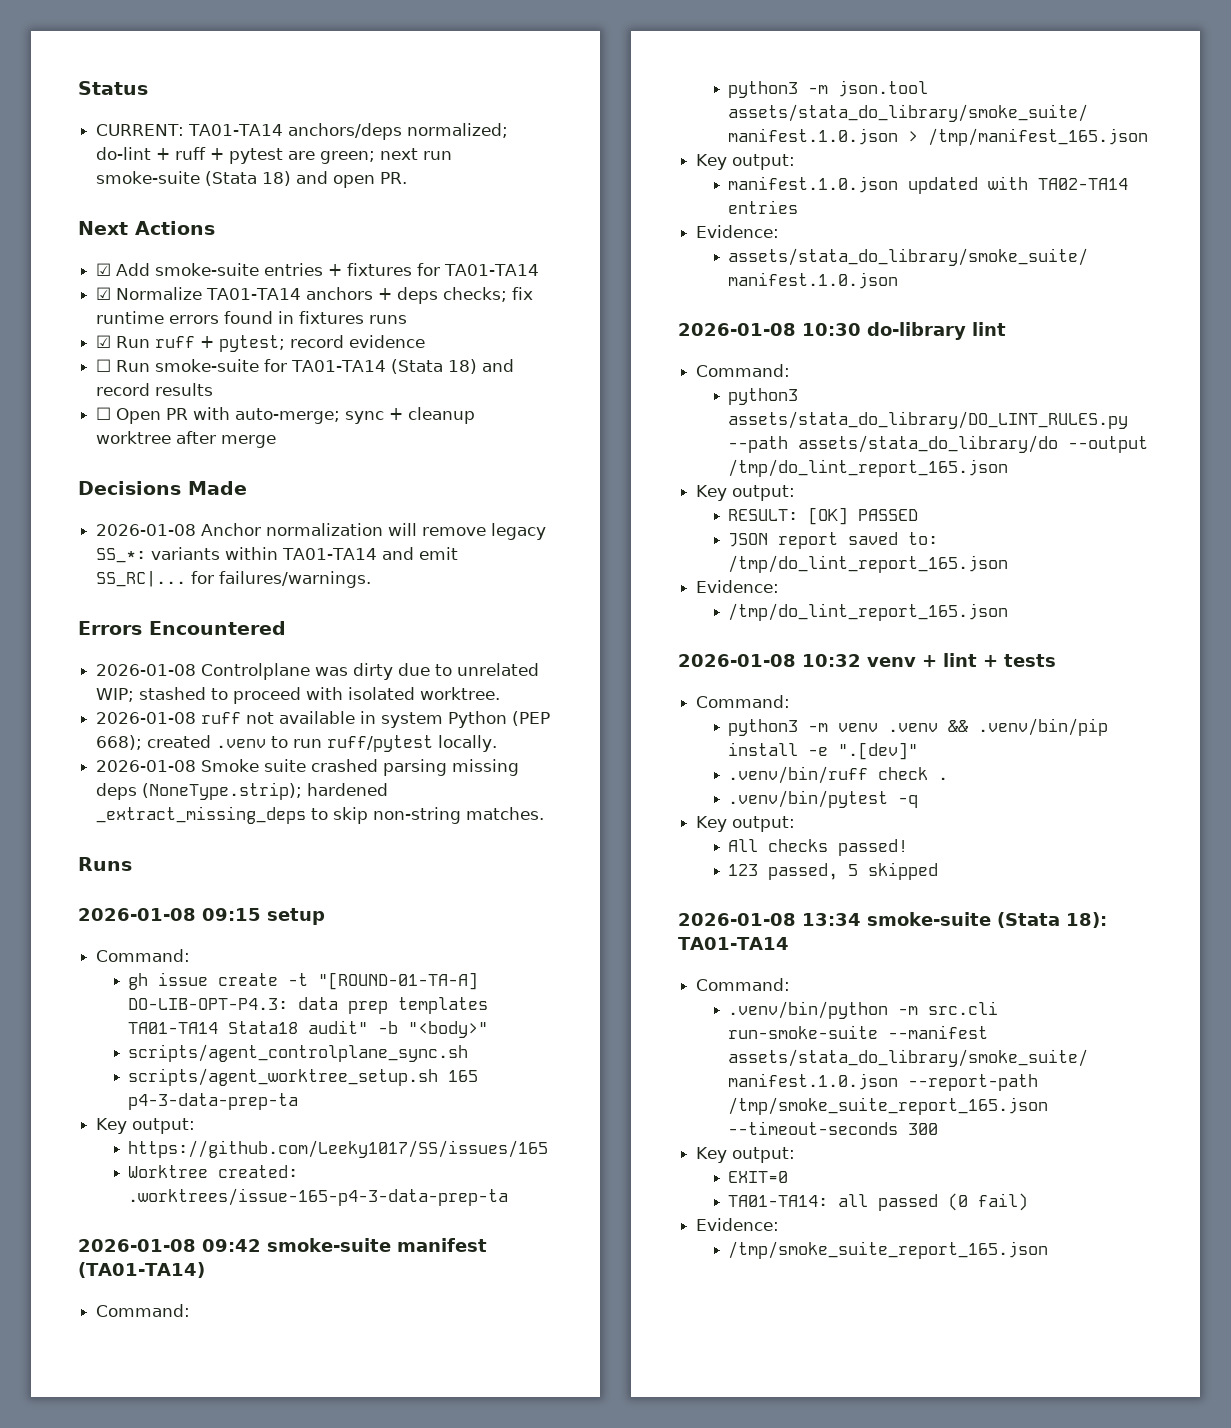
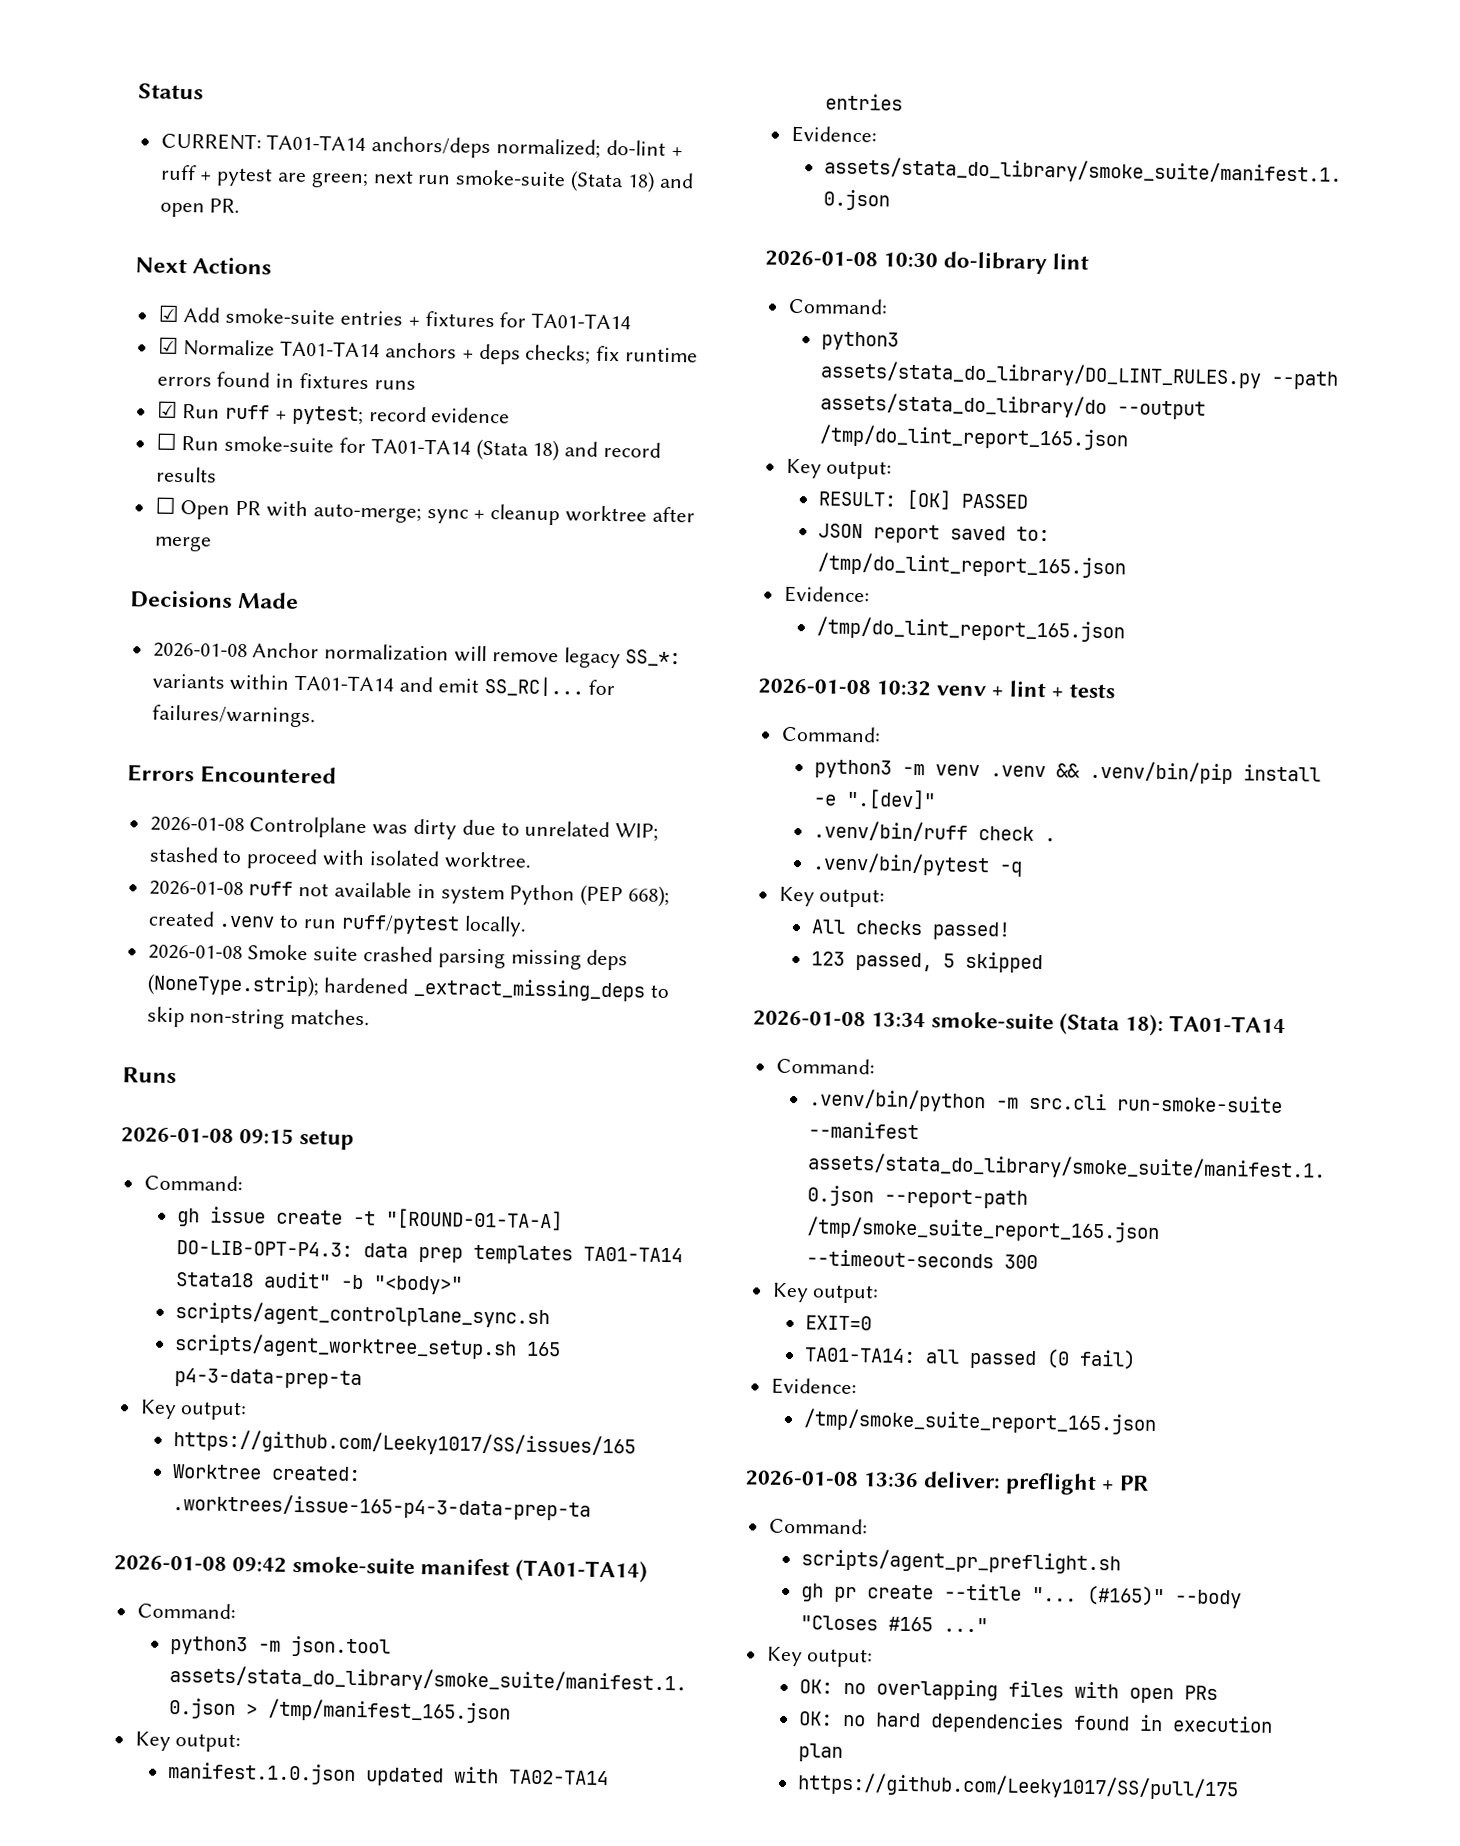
(1049, 1250) none -> [745,1470,1150,1496] [768,1517,868,1535] [801,1548,1122,1575] [801,1583,1243,1609] [800,1615,989,1633] [765,1646,874,1668] [799,1678,1219,1704] [798,1711,1274,1734] [798,1743,844,1762] [797,1772,1240,1801] // 2026-01-08 13:36 deliver: preflight + PR // Command: // scripts/agent_pr_preflight.sh // gh pr create --title "... (#165)" --body "Closes #165 ..." // Key output: // OK: no overlapping files with open PRs // OK: no hard dependencies found in execution plan // https://github.com/Leeky1017/SS/pull/175

